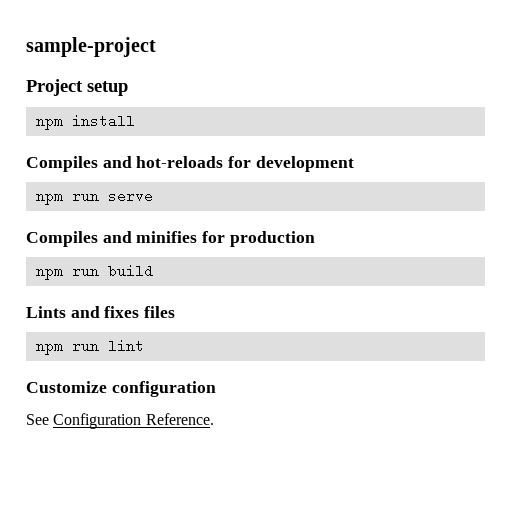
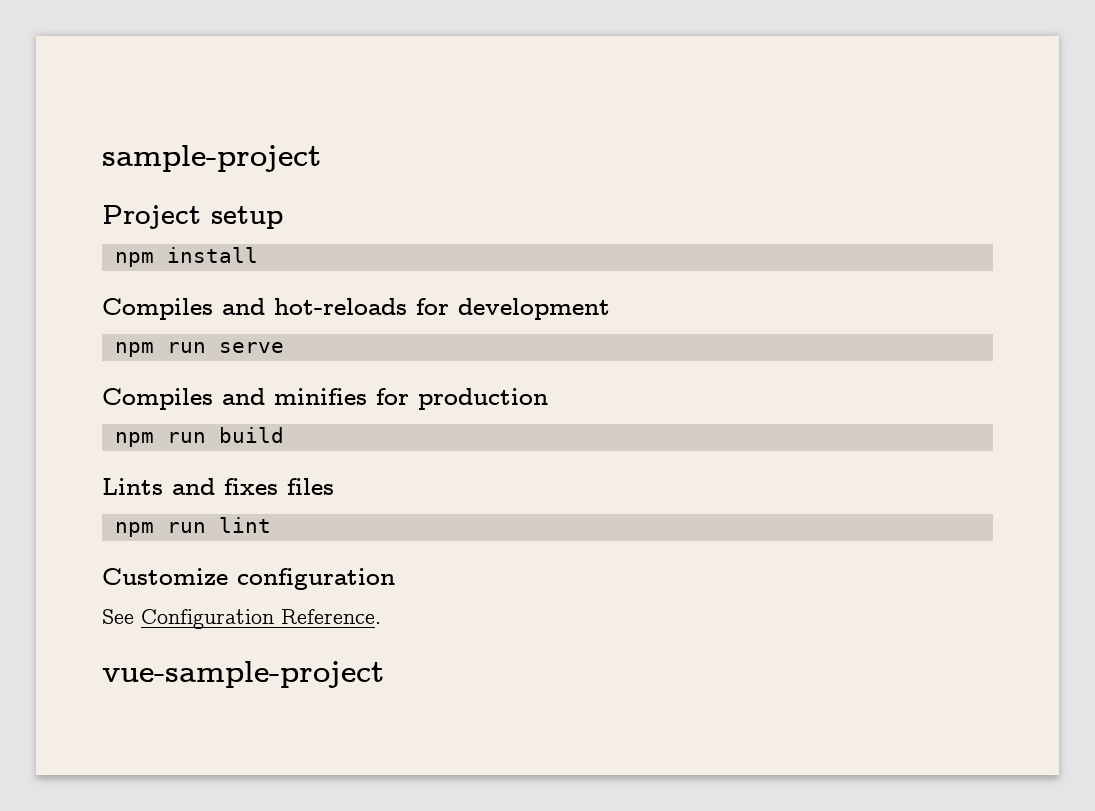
(214, 419) none -> [102,661,384,688] // vue-sample-project

